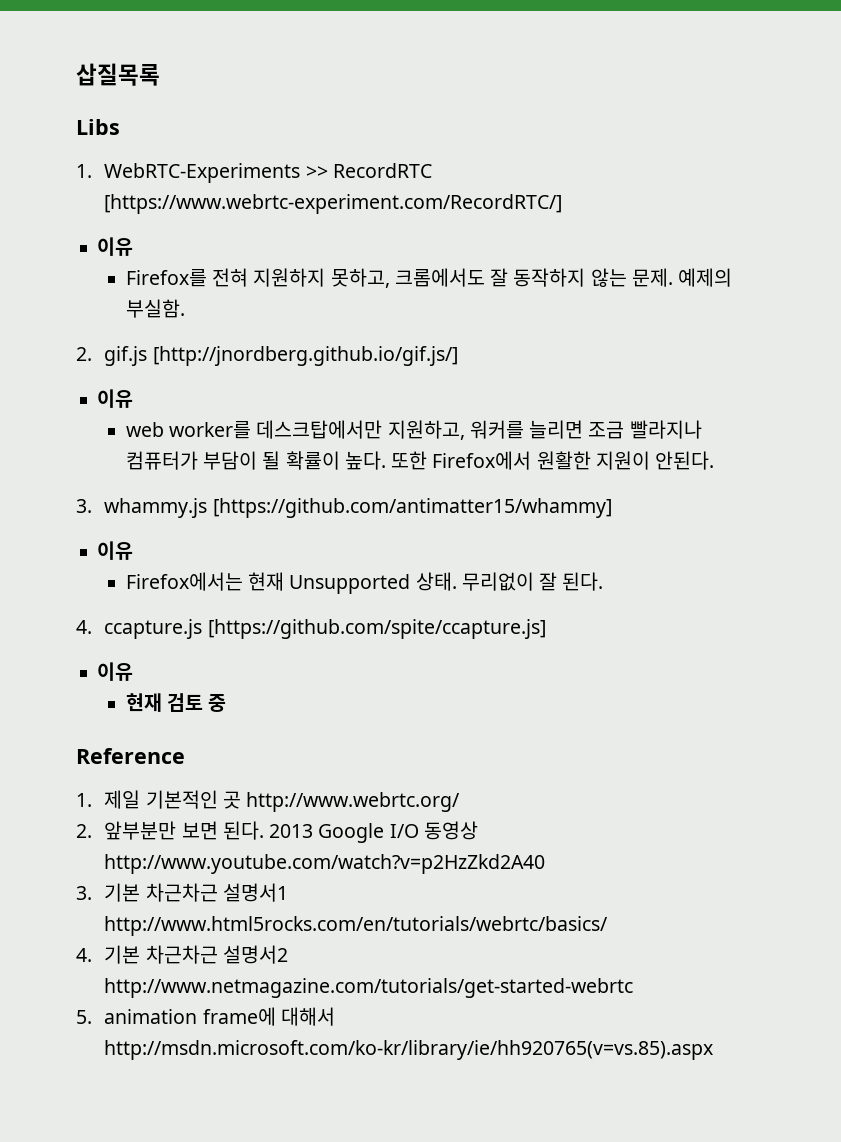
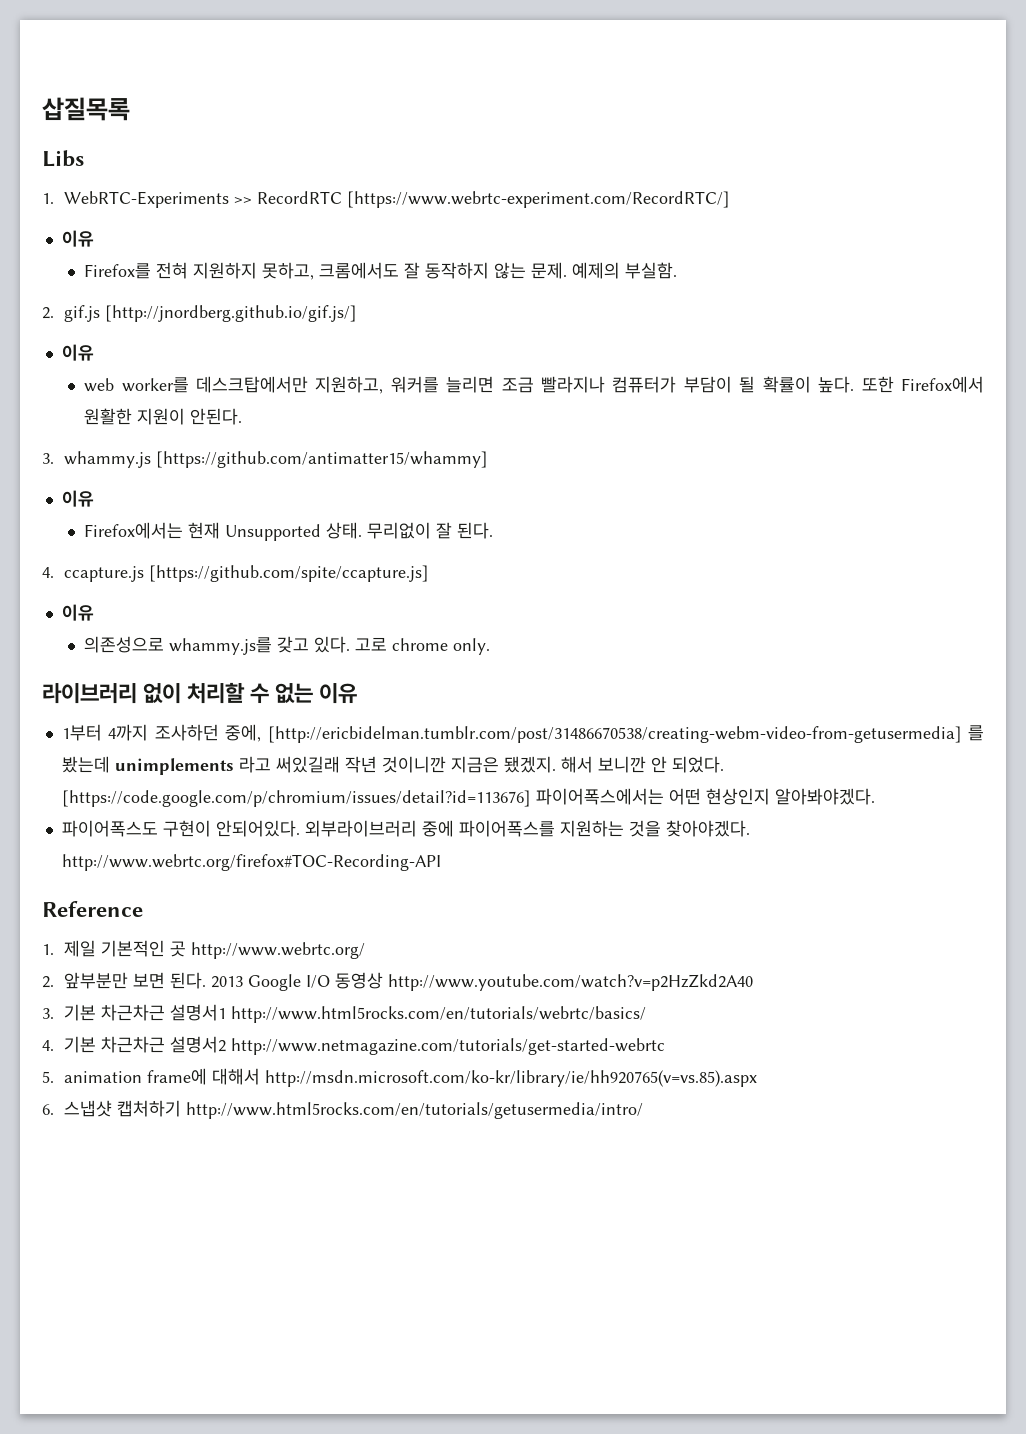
[125,693,227,712] 현재 검토 중 -> [84,636,491,655] [42,682,358,704] [61,724,984,743] [61,756,724,775] [61,788,875,807] [61,820,750,837] [61,854,441,871] 의존성으로 whammy.js를 갖고 있다. 고로 chrome only. // 라이브러리 없이 처리할 수 없는 이유 // 1부터 4까지 조사하던 중에, [http://ericbidelman.tumblr.com/post/31486670538/creating-webm-video-from-getusermedia] 를 봤는데 unimplements 라고 써있길래 작년 것이니깐 지금은 됐겠지. 해서 보니깐 안 되었다. [https://code.google.com/p/chromium/issues/detail?id=113676] 파이어폭스에서는 어떤 현상인지 알아봐야겠다. // 파이어폭스도 구현이 안되어있다. 외부라이브러리 중에 파이어폭스를 지원하는 것을 찾아야겠다. http://www.webrtc.org/firefox#TOC-Recording-API
(714, 1050) none -> [42,1100,644,1119] // 6. 스냅샷 캡처하기 http://www.html5rocks.com/en/tutorials/getusermedia/intro/

